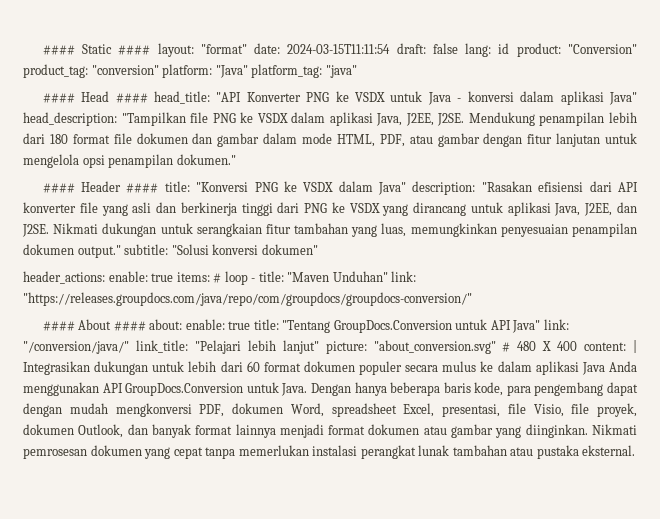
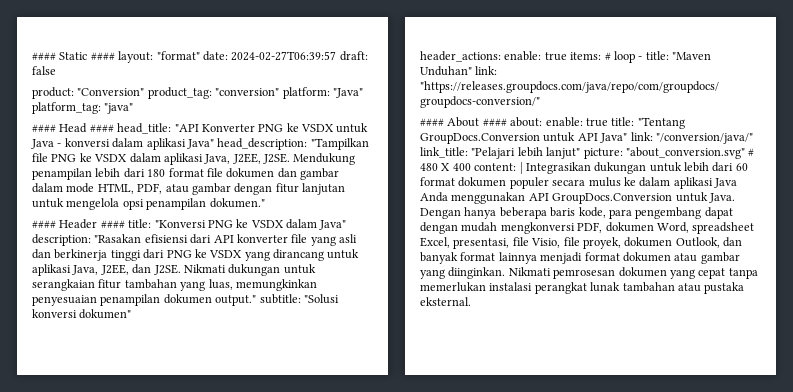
[287,44,391,54] 2024-03-15T11:11:54 -> [231,51,337,61] 2024-02-27T06:39:57
[465,43,510,57] lang: id -> (56, 70) //

